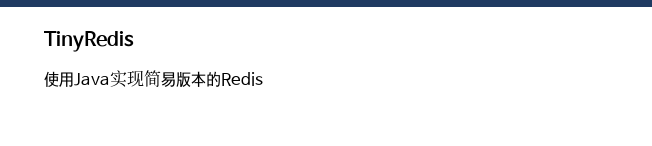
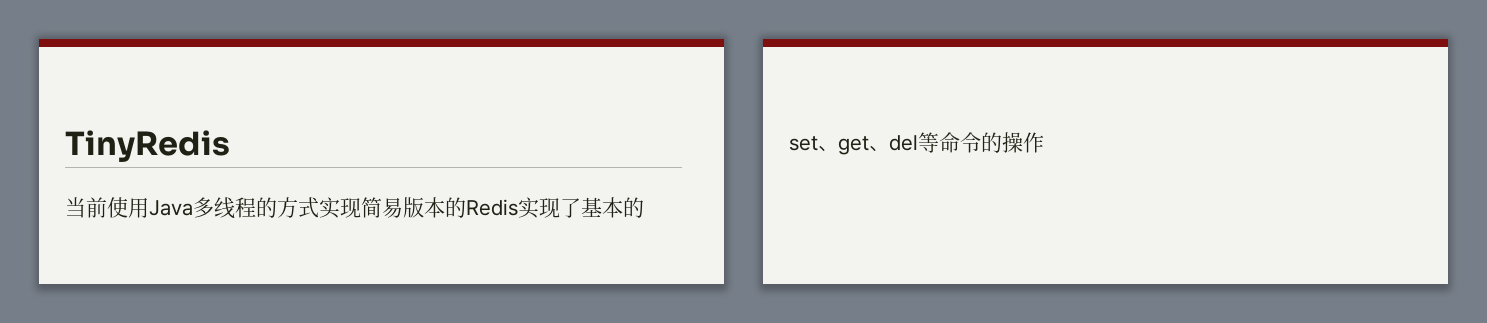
(134, 41) none -> [65,197,107,218] 当前
(110, 79) none -> [193,197,319,219] 多线程的方式
(263, 79) none -> [518,197,644,219] [789,132,1044,155] 实现了基本的set、get、del等命令的操作

